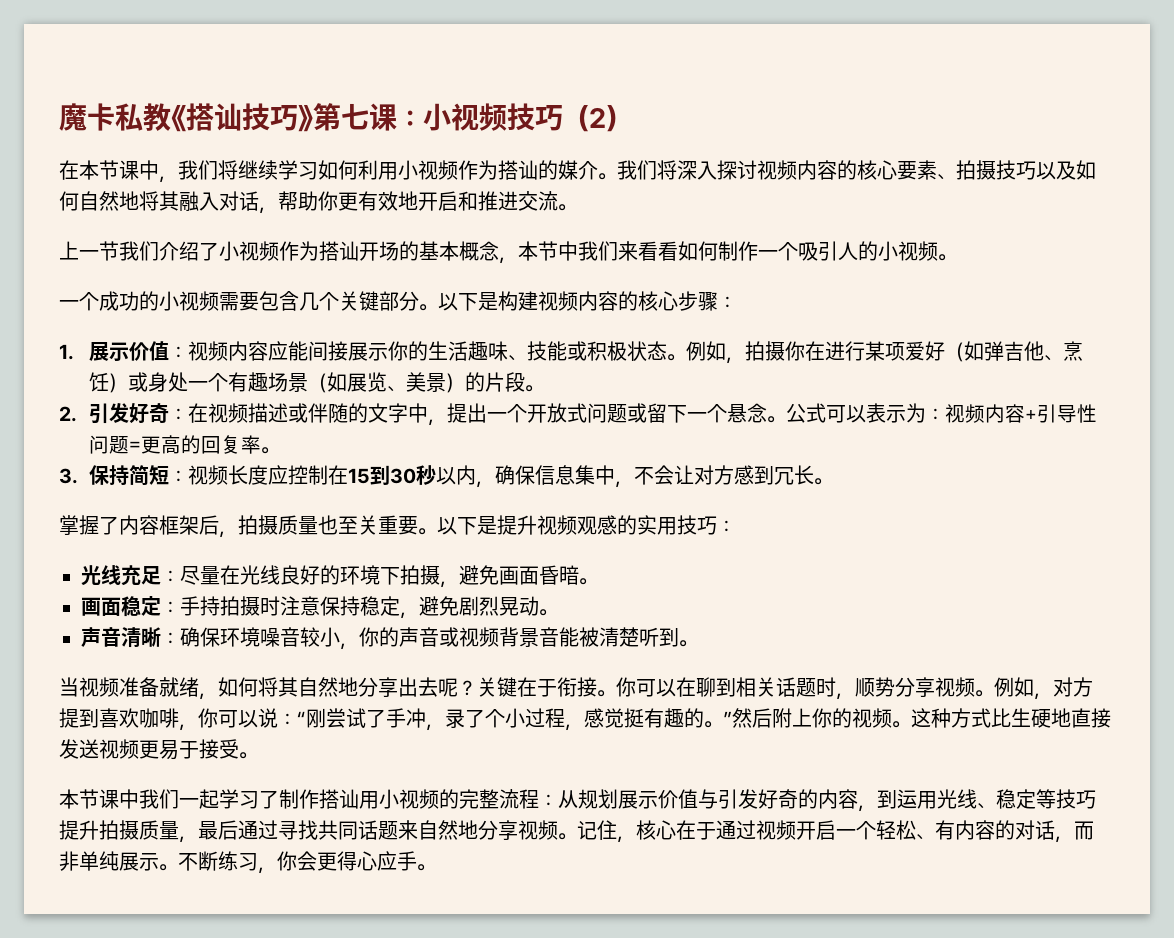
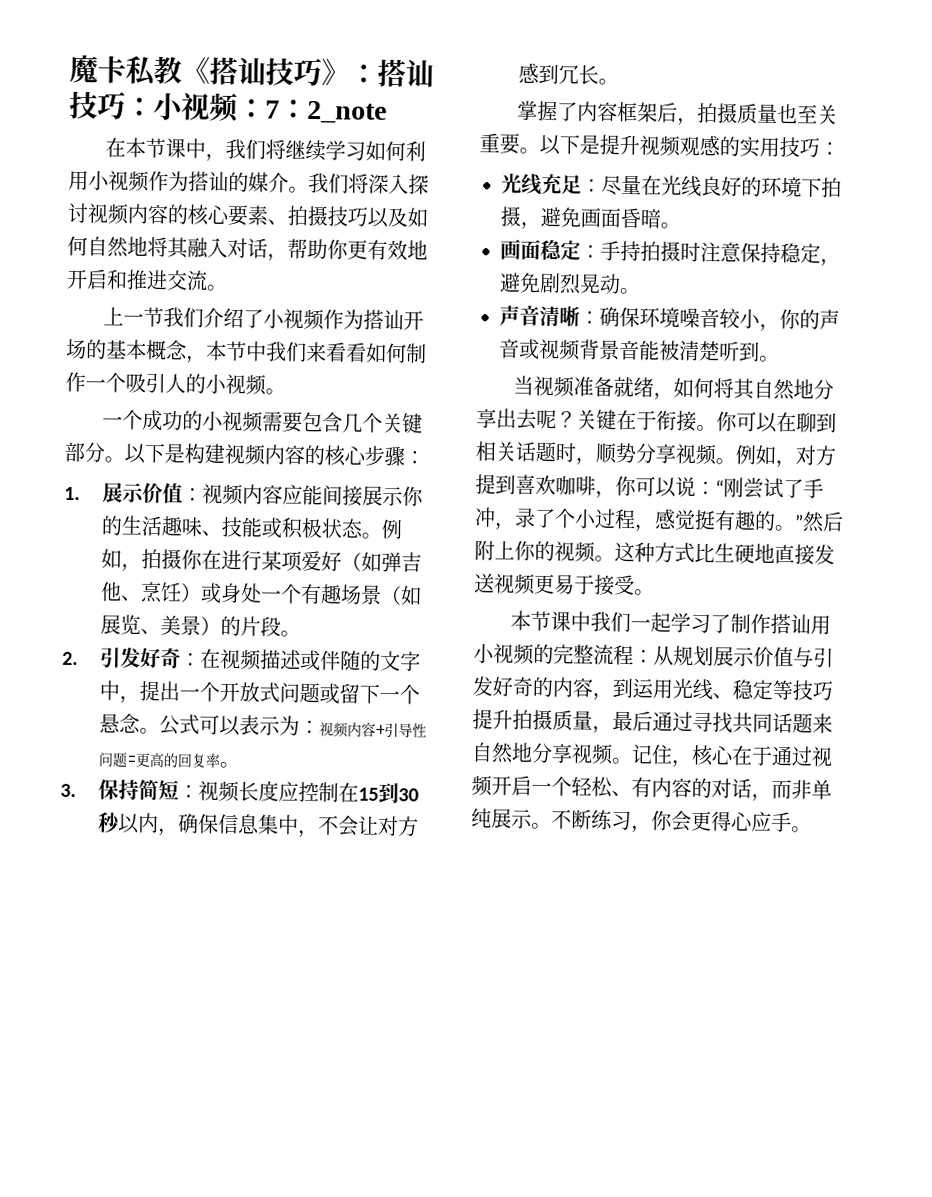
[313,103,632,132] 第七课：小视频技巧（2） -> [349,58,434,88] [69,90,387,124] ：搭讪技巧：小视频：7：2_note

